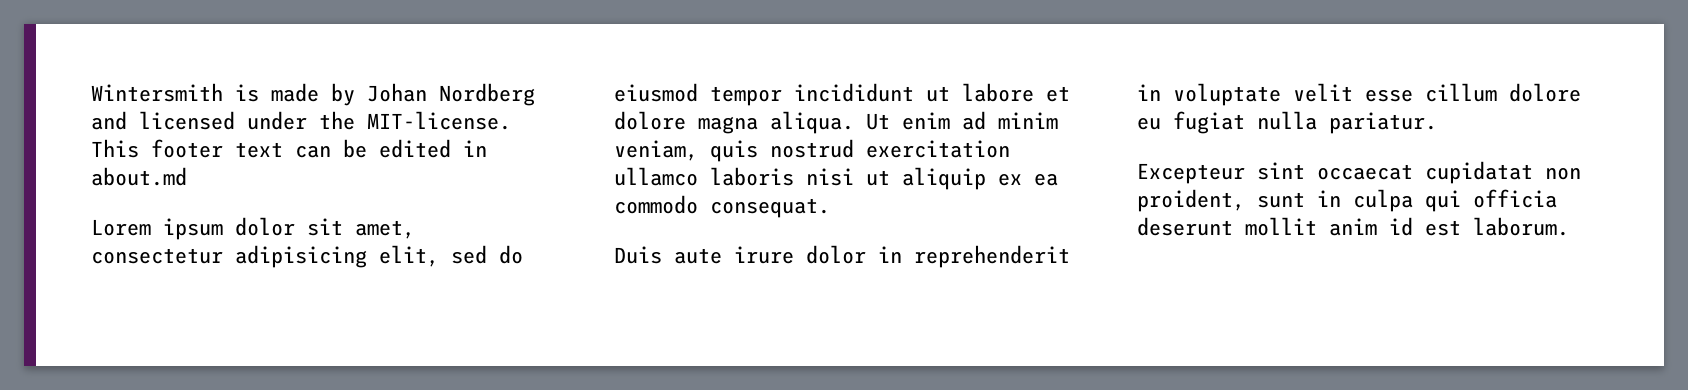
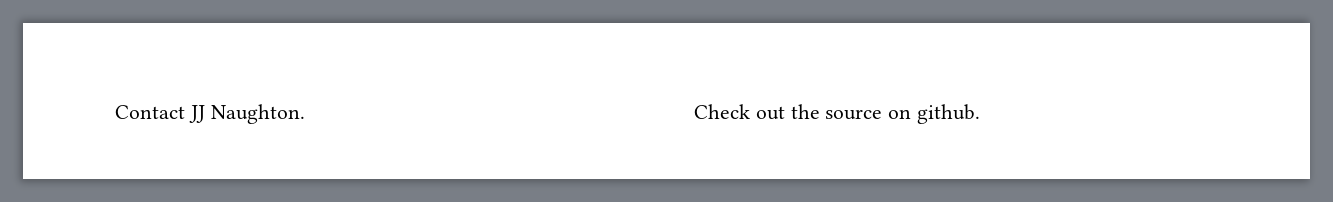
[91,83,535,106] [91,111,511,130] [91,139,487,158] [91,167,187,186] [91,217,415,240] [91,245,523,268] [614,83,1070,106] [614,111,1058,134] [614,139,1010,162] [614,167,1058,190] [614,195,830,218] [614,245,1070,268] [1137,83,1581,106] [1137,111,1437,134] [1137,161,1581,184] [1137,189,1557,212] [1137,217,1569,236] Wintersmith is made by Johan Nordberg and licensed under the MIT-license. This footer text can be edited in about.md // Lorem ipsum dolor sit amet, consectetur adipisicing elit, sed do eiusmod tempor incididunt ut labore et dolore magna aliqua. Ut enim ad minim veniam, quis nostrud exercitation ullamco laboris nisi ut aliquip ex ea commodo consequat. // Duis aute irure dolor in reprehenderit in voluptate velit esse cillum dolore eu fugiat nulla pariatur. // Excepteur sint occaecat cupidatat non proident, sunt in culpa qui officia deserunt mollit anim id est laborum. -> [115,104,305,124] [694,104,981,124] Contact JJ Naughton. // Check out the source on github.

